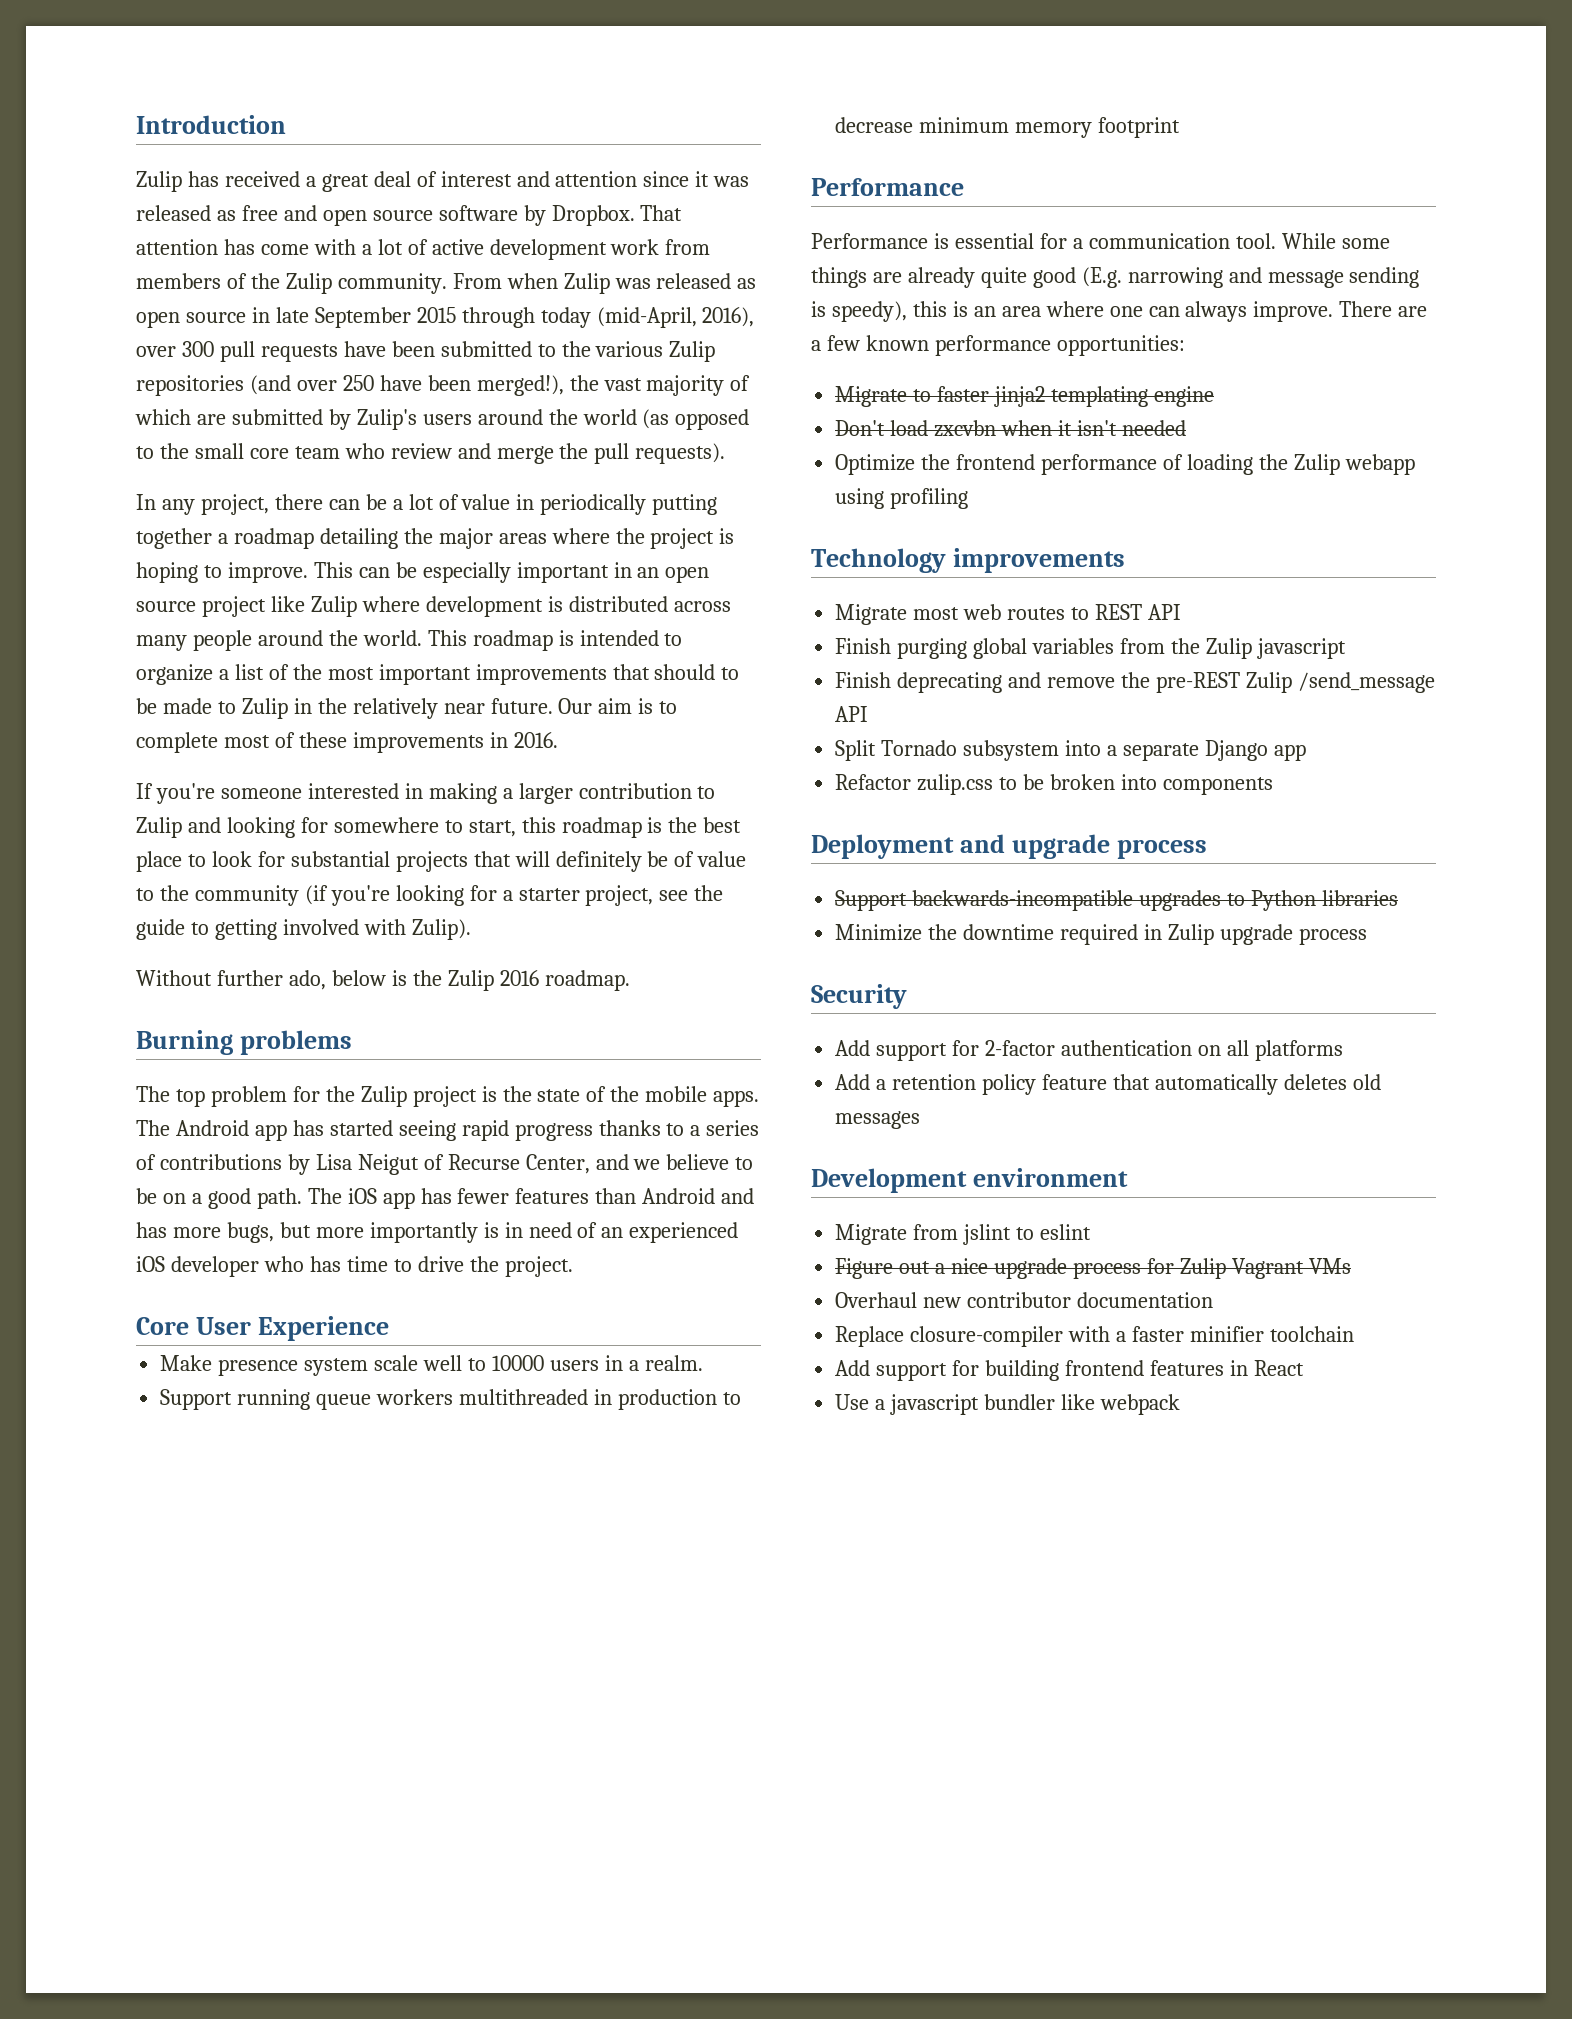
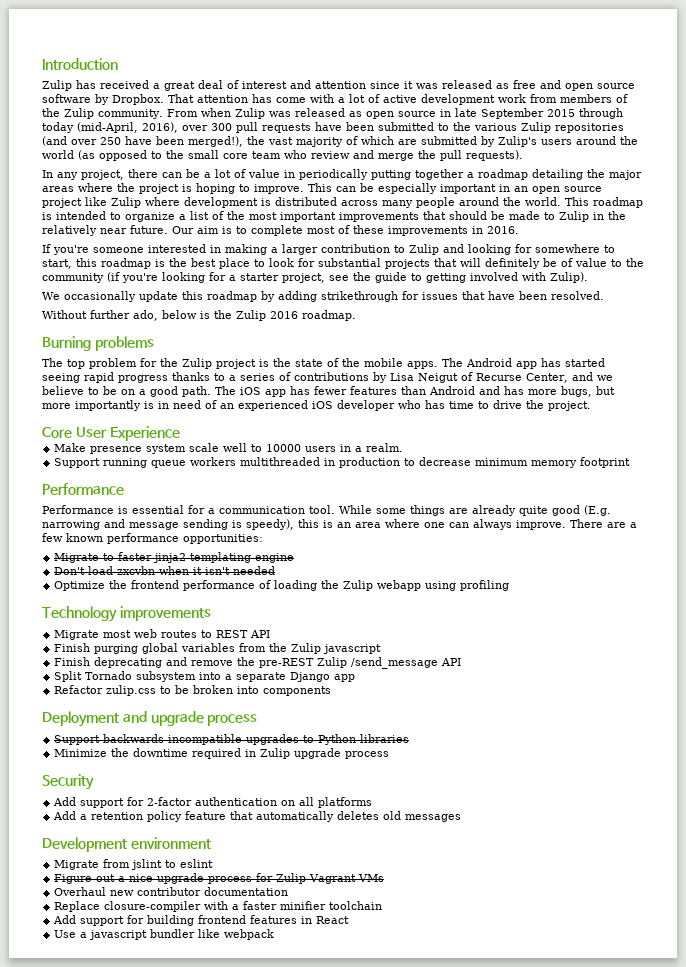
[721,667,740,680] to -> (487, 215) none
(471, 929) none -> [42,291,604,302] // We occasionally update this roadmap by adding strikethrough for issues that have been resolved.

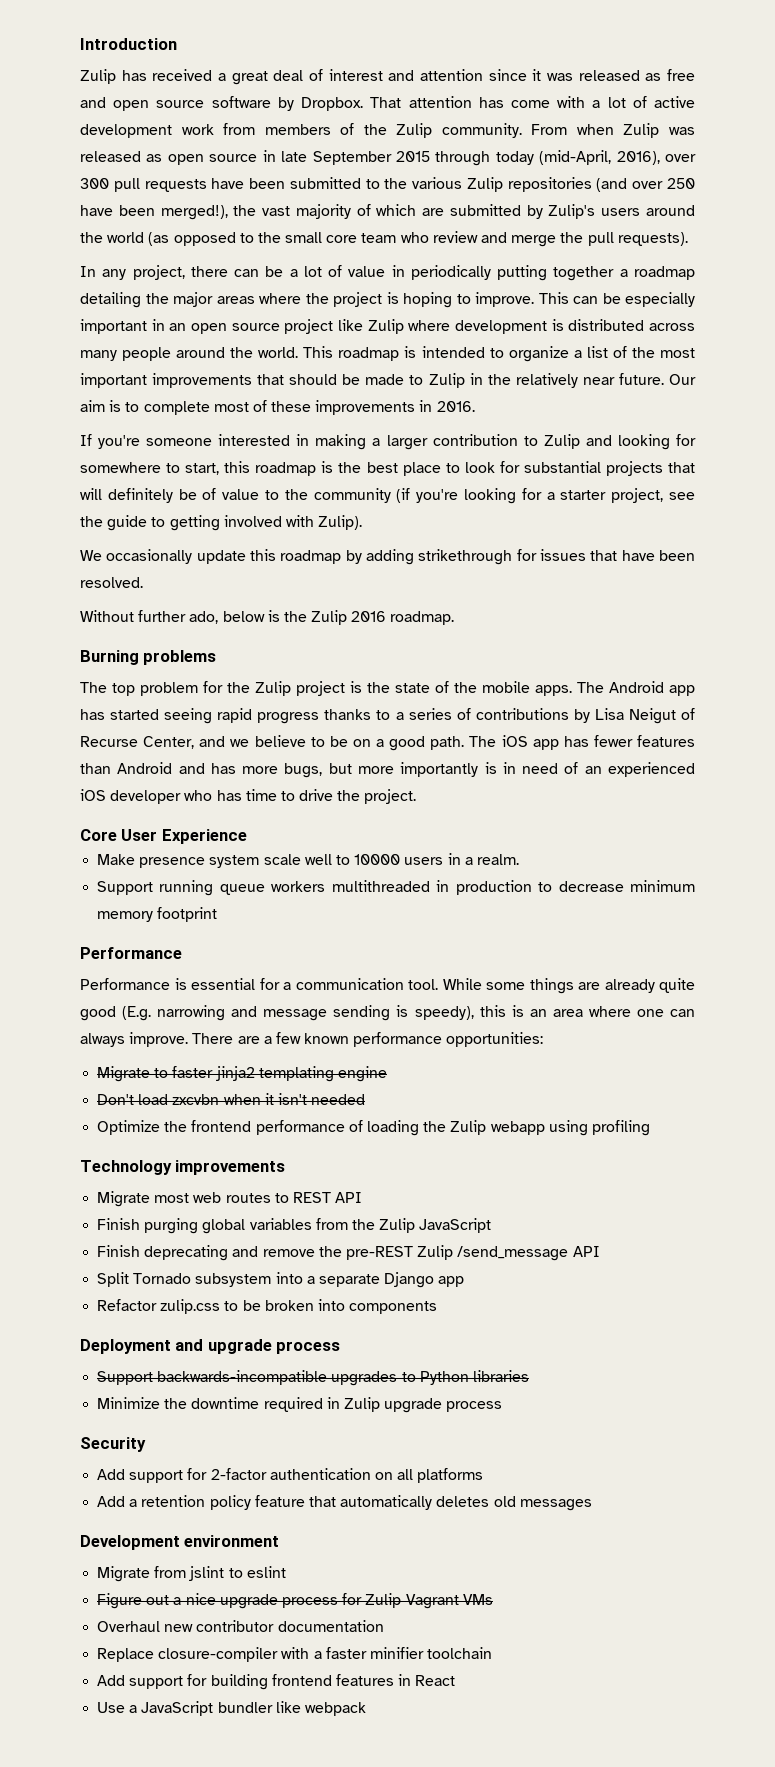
[323,644,382,654] javascript -> [419,1218,492,1233] JavaScript
[89,930,148,940] javascript -> [141,1701,214,1716] JavaScript

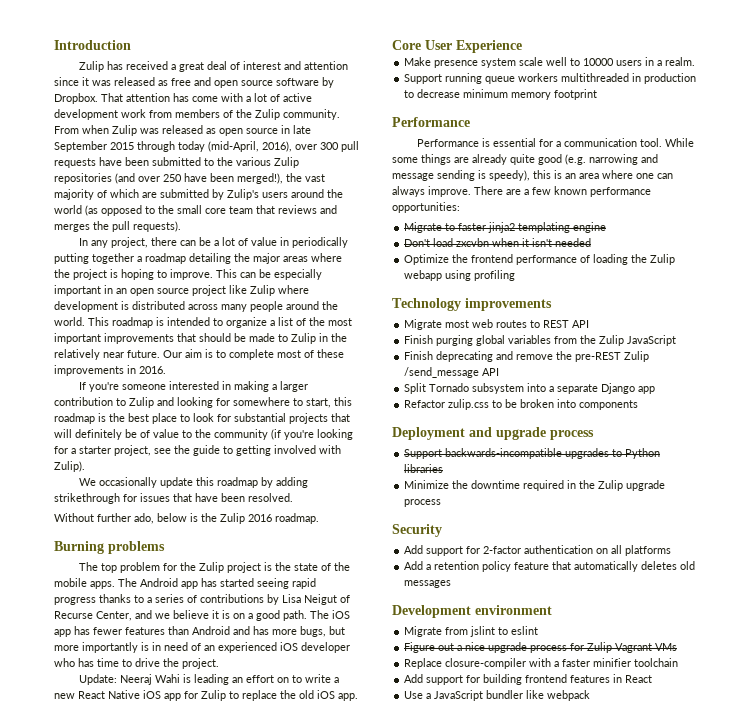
[400,231,557,247] who review and merge -> [256,205,337,214] [54,224,90,232] that reviews and merges
[310,736,348,747] to be -> [212,610,230,619] it is
(417, 796) none -> [79,674,340,685] [54,690,358,701] // Update: Neeraj Wahi is leading an effort on to write a new React Native iOS app for Zulip to replace the old iOS app.
[122,1006,152,1021] (E.g. -> [565,154,586,165] (e.g.
(340, 1403) none -> [579,480,596,489] the
[97,1620,384,1632] // Overhaul new contributor documentation -> (678, 647) none

